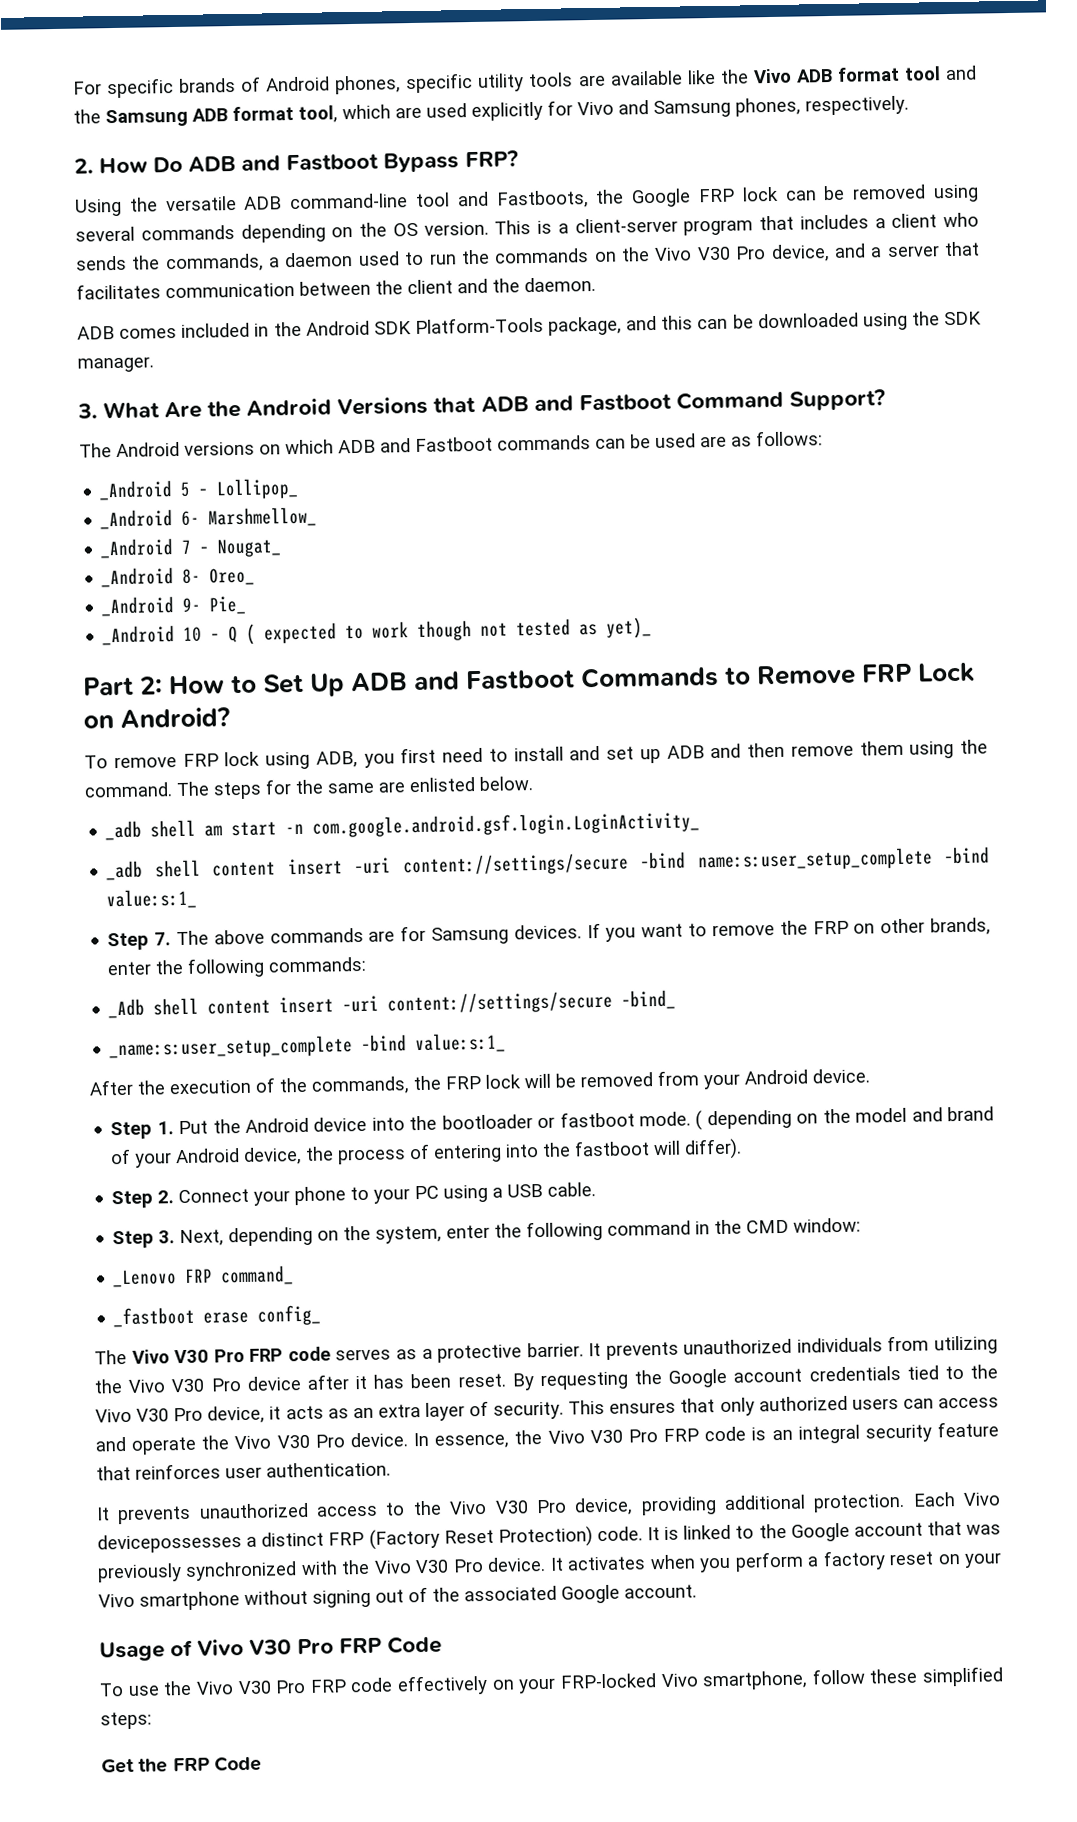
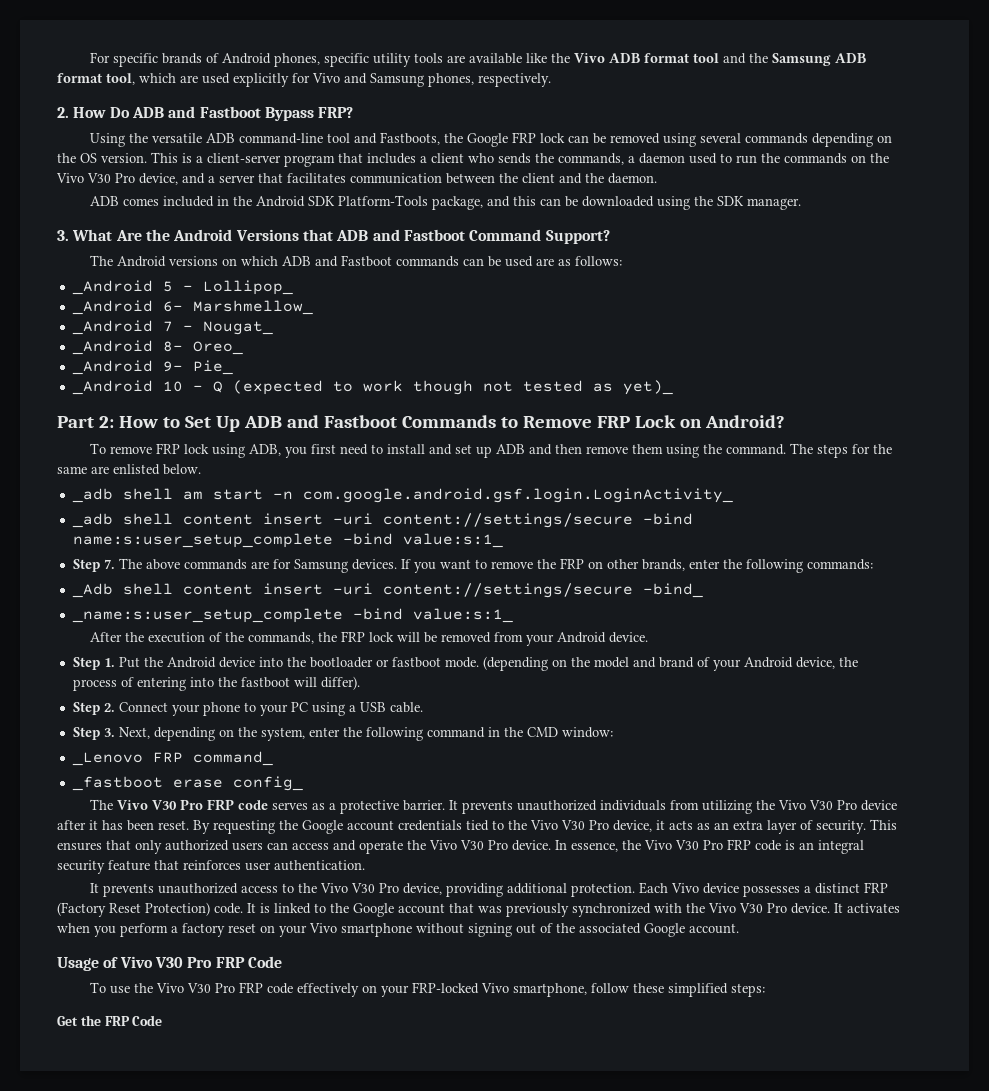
[246,622,338,645] ( expected -> [232,380,323,395] (expected
[695,1109,792,1131] ( depending -> [482,656,548,671] (depending
[97,1533,242,1554] devicepossesses -> [702,883,800,897] device possesses

